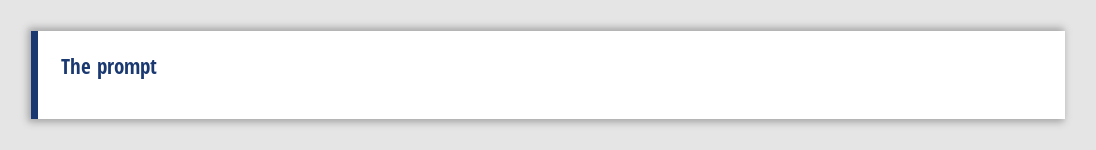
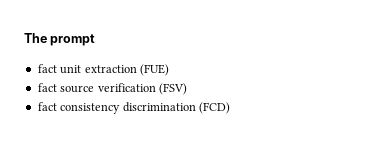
(157, 69) none -> [37,64,169,76] [37,83,187,95] [37,102,230,114] // fact unit extraction (FUE) // fact source verification (FSV) // fact consistency discrimination (FCD)

